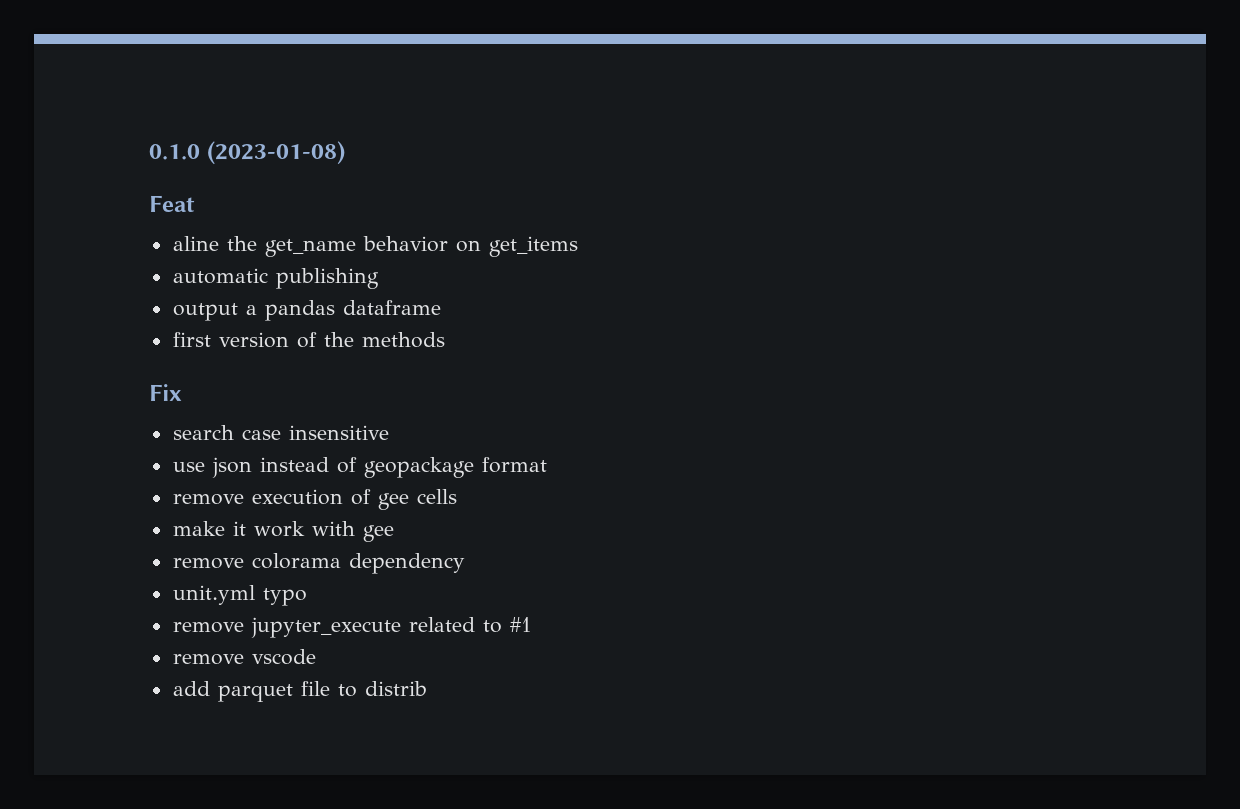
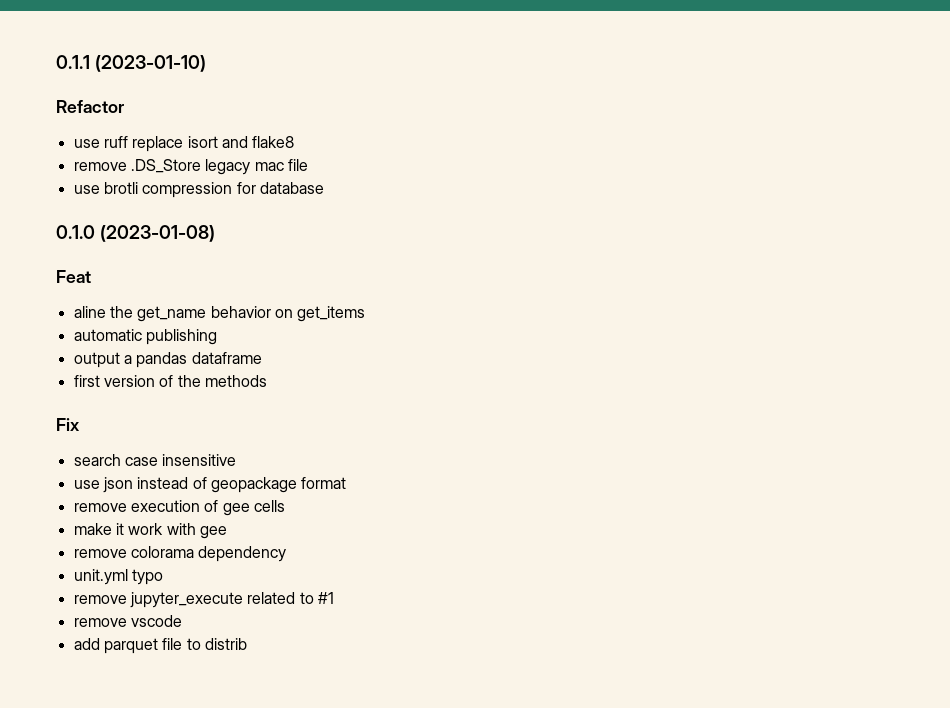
(149, 152) none -> [56,55,206,72] [56,100,124,113] [73,136,295,152] [73,159,308,175] [73,182,324,198] 0.1.1 (2023-01-10) // Refactor // use ruff replace isort and flake8 // remove .DS_Store legacy mac file // use brotli compression for database //

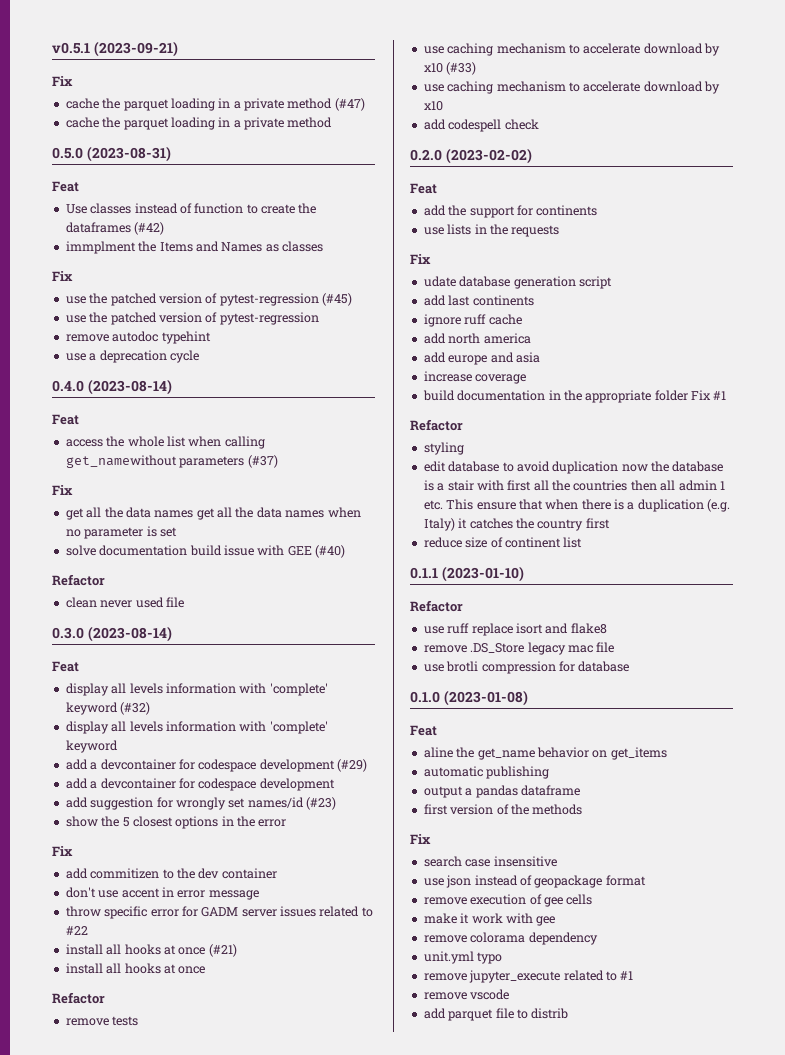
(56, 62) none -> [52,41,178,57] [52,76,73,86] [65,98,365,111] [65,117,333,130] [52,146,171,162] [52,181,79,192] [65,203,317,214] [65,222,165,235] [65,241,323,254] [52,271,73,281] [65,293,352,306] [65,312,319,325] [65,331,211,344] [65,350,199,363] [52,379,172,395] [52,414,79,425] [65,436,265,449] [65,455,278,468] [52,485,73,495] [65,507,361,520] [65,526,177,539] [65,545,345,558] [52,574,105,586] [65,597,184,608] [52,626,172,642] [52,661,79,672] [65,683,328,696] [65,702,151,715] [65,721,328,734] [65,740,118,753] [65,759,367,772] [65,778,335,791] [65,797,336,810] [65,816,287,829] [52,846,73,856] [65,868,277,879] [65,887,259,900] [65,906,373,919] [65,926,88,935] [65,944,237,957] [65,963,206,974] [52,992,105,1004] [65,1016,139,1026] [423,43,720,56] [423,62,477,75] [423,81,720,94] [423,101,443,111] [423,119,539,132] [410,148,532,164] [410,183,437,194] [423,205,598,218] [423,224,560,237] [410,254,431,264] [423,276,612,289] [423,295,534,306] [423,314,522,327] [423,333,531,344] [423,352,540,365] [423,371,527,384] [422,390,727,403] [410,419,463,431] [423,442,464,455] [423,461,724,474] [423,480,725,491] [423,499,731,512] [423,518,610,531] [423,537,583,548] v0.5.1 (2023-09-21) // Fix // cache the parquet loading in a private method (#47) // cache the parquet loading in a private method // 0.5.0 (2023-08-31) // Feat // Use classes instead of function to create the dataframes (#42) // immplment the Items and Names as classes // Fix // use the patched version of pytest-regression (#45) // use the patched version of pytest-regression // remove autodoc typehint // use a deprecation cycle // 0.4.0 (2023-08-14) // Feat // access the whole list when calling get_namewithout parameters (#37) // Fix // get all the data names get all the data names when no parameter is set // solve documentation build issue with GEE (#40) // Refactor // clean never used file // 0.3.0 (2023-08-14) // Feat // display all levels information with 'complete' keyword (#32) // display all levels information with 'complete' keyword // add a devcontainer for codespace development (#29) // add a devcontainer for codespace development // add suggestion for wrongly set names/id (#23) // show the 5 closest options in the error // Fix // add commitizen to the dev container // don't use accent in error message // throw specific error for GADM server issues related to #22 // install all hooks at once (#21) // install all hooks at once // Refactor // remove tests // use caching mechanism to accelerate download by x10 (#33) // use caching mechanism to accelerate download by x10 // add codespell check // 0.2.0 (2023-02-02) // Feat // add the support for continents // use lists in the requests // Fix // udate database generation script // add last continents // ignore ruff cache // add north america // add europe and asia // increase coverage // build documentation in the appropriate folder Fix #1 // Refactor // styling // edit database to avoid duplication now the database is a stair with first all the countries then all admin 1 etc. This ensure that when there is a duplication (e.g. Italy) it catches the country first // reduce size of continent list //

